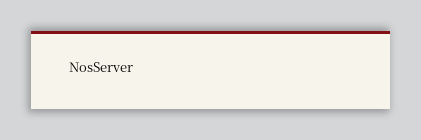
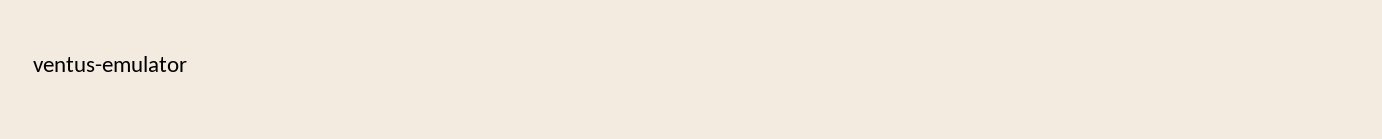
[69,62,133,72] NosServer -> [33,56,187,72] ventus-emulator

